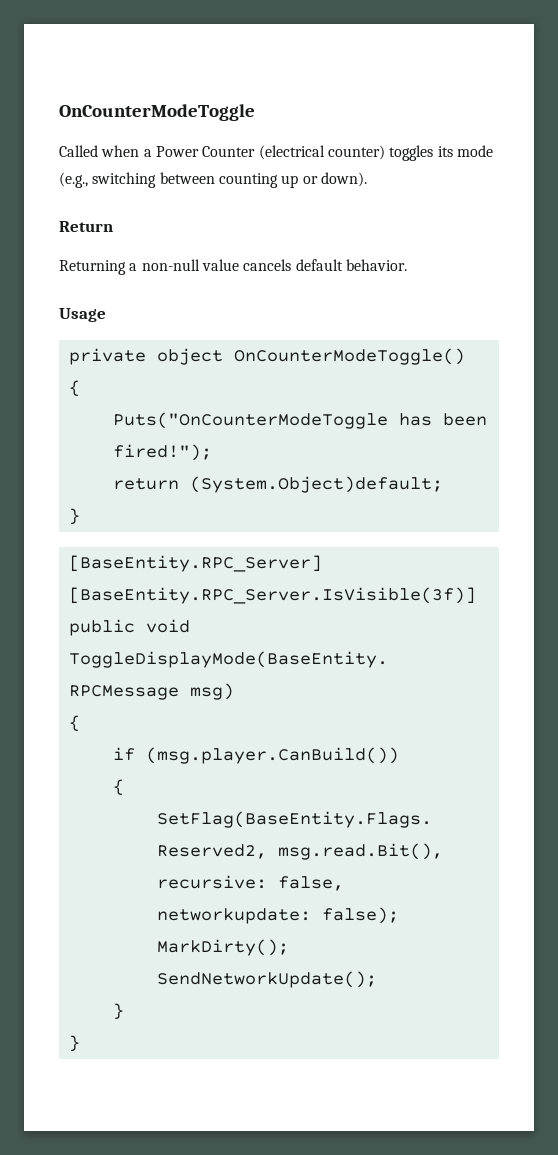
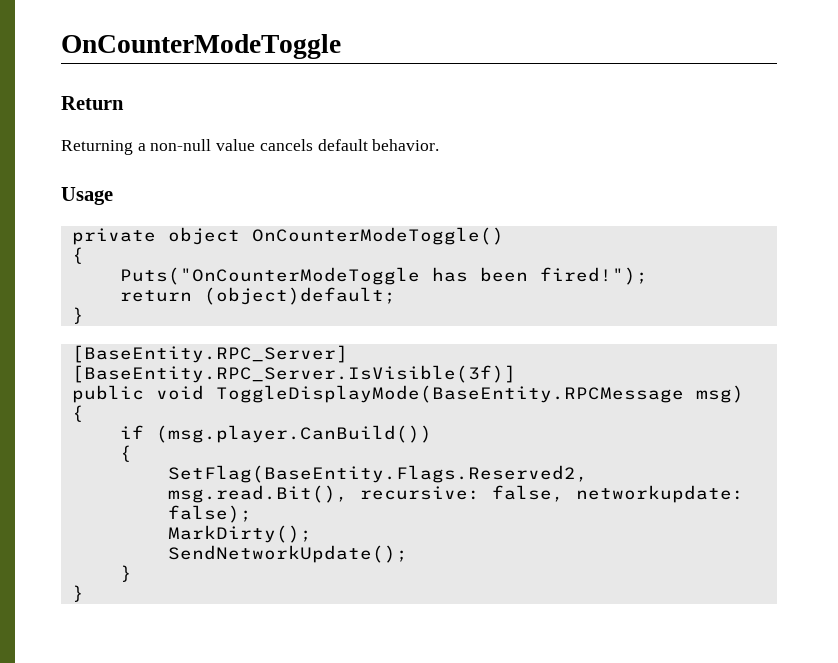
[59,145,493,161] [59,172,367,188] // Called when a Power Counter (electrical counter) toggles its mode (e.g., switching between counting up or down). -> (341, 46) none
[189,476,443,493] (System.Object)default; -> [203,287,396,305] (object)default;

